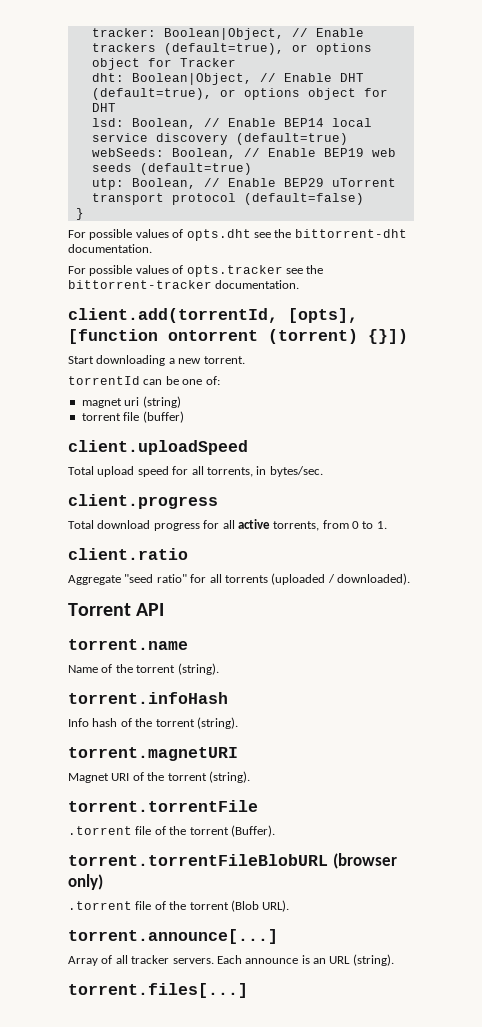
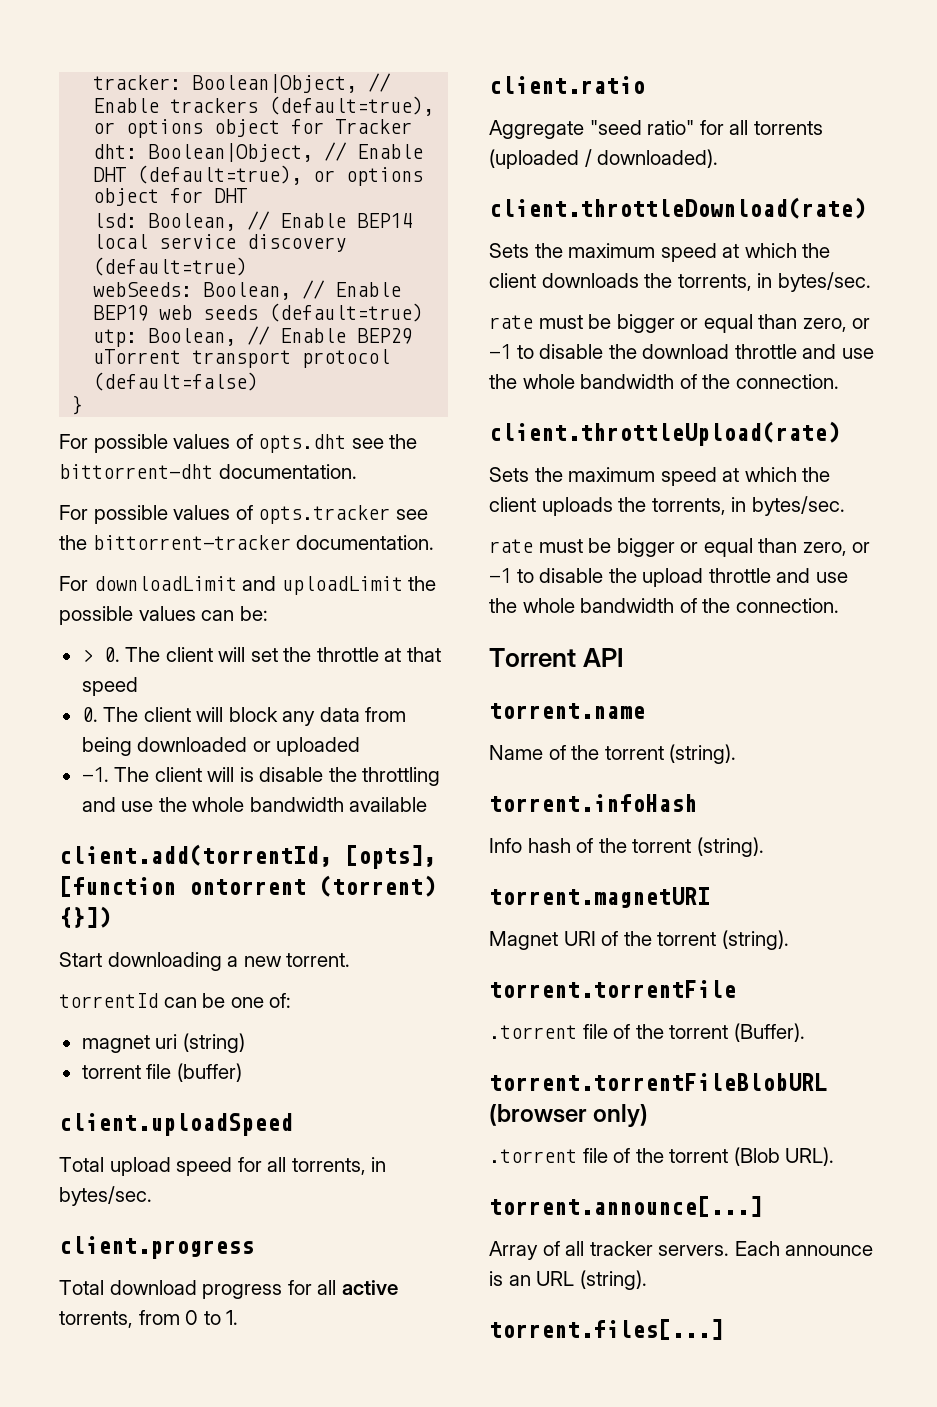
(300, 284) none -> [59,576,437,595] [59,606,268,625] [81,647,441,662] [81,677,138,696] [81,707,407,726] [81,737,361,756] [81,767,441,786] [81,797,428,812] // For downloadLimit and uploadLimit the possible values can be: // > 0. The client will set the throttle at that speed // 0. The client will block any data from being downloaded or uploaded // -1. The client will is disable the throttling and use the whole bandwidth available
(410, 579) none -> [489,197,866,219] [489,243,831,262] [489,272,871,292] [489,314,871,333] [489,344,874,359] [489,374,839,389] [489,421,840,446] [489,467,831,486] [489,496,845,516] [489,538,871,557] [489,568,848,587] [489,598,839,613] // client.throttleDownload(rate) // Sets the maximum speed at which the client downloads the torrents, in bytes/sec. // rate must be bigger or equal than zero, or -1 to disable the download throttle and use the whole bandwidth of the connection. // client.throttleUpload(rate) // Sets the maximum speed at which the client uploads the torrents, in bytes/sec. // rate must be bigger or equal than zero, or -1 to disable the upload throttle and use the whole bandwidth of the connection.

